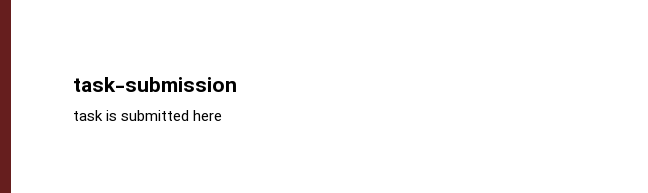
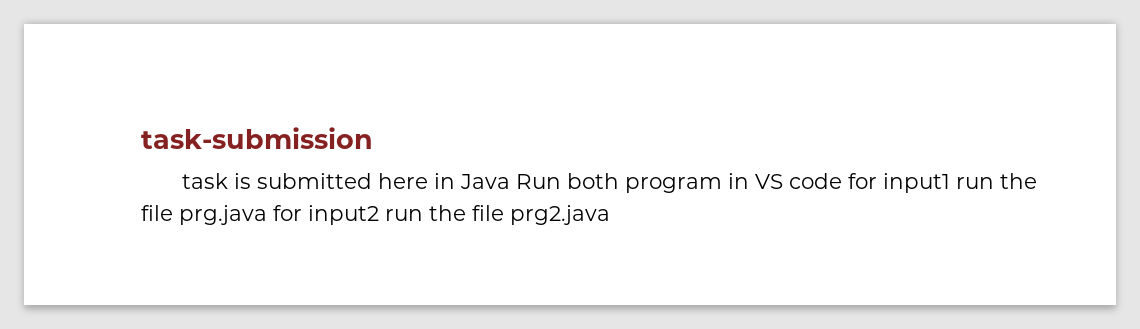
(223, 115) none -> [433,173,1037,193] [141,205,610,225] in Java Run both program in VS code for input1 run the file prg.java for input2 run the file prg2.java

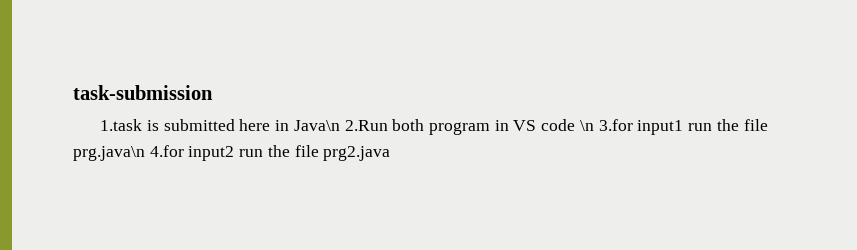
[181,173,228,189] task -> [100,119,143,131] 1.task
[459,174,561,189] Java Run -> [293,120,388,131] Java\n 2.Run
[847,173,877,189] for -> [579,119,633,131] \n 3.for
[179,205,302,225] prg.java for -> [73,145,184,161] prg.java\n 4.for

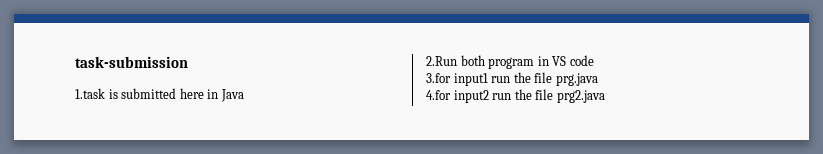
[293,120,340,131] Java\n -> [220,89,244,102] Java //
[579,120,594,131] \n -> (594, 60) //
[73,146,145,161] prg.java\n -> [555,73,598,86] prg.java //

